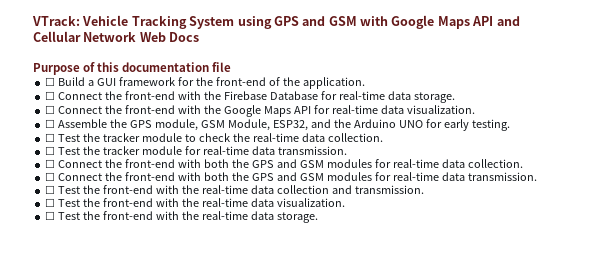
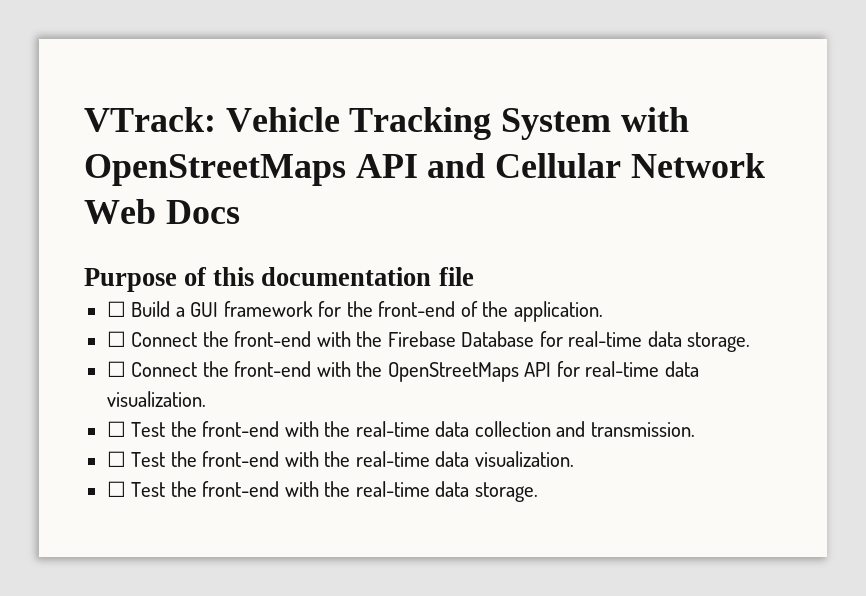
[237,15,470,29] using GPS and GSM with Google Maps -> [620,107,689,132] [84,154,346,186] with OpenStreetMaps
[223,105,291,117] Google Maps -> [387,362,519,382] OpenStreetMaps
[45,119,510,131] [45,133,383,142] [45,146,347,155] [45,159,523,168] [45,172,537,181] // ☐ Assemble the GPS module, GSM Module, ESP32, and the Arduino UNO for early testing. // ☐ Test the tracker module to check the real-time data collection. // ☐ Test the tracker module for real-time data transmission. // ☐ Connect the front-end with both the GPS and GSM modules for real-time data collection. // ☐ Connect the front-end with both the GPS and GSM modules for real-time data transmission. -> (206, 399) none

